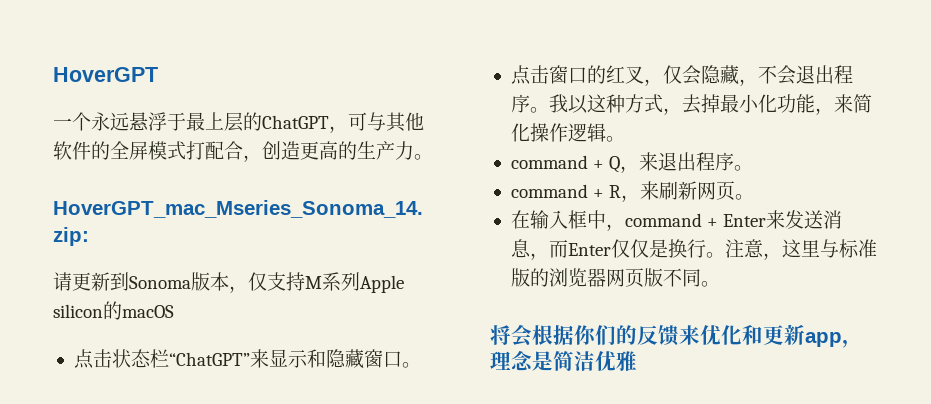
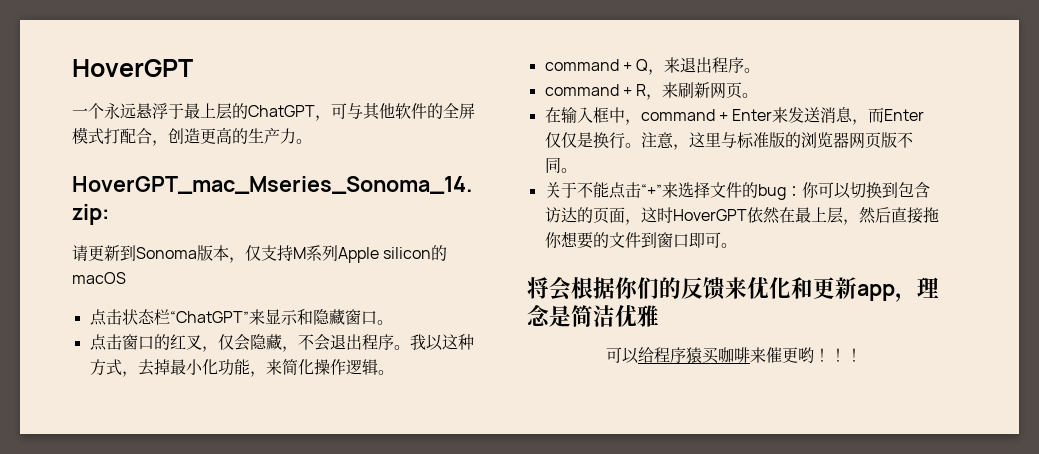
(720, 284) none -> [544,182,930,200] [544,207,939,225] [544,231,737,249] // 关于不能点击“+”来选择文件的bug：你可以切换到包含访达的页面，这时HoverGPT依然在最上层，然后直接拖你想要的文件到窗口即可。
(637, 361) none -> [605,347,862,364] // 可以给程序猿买咖啡来催更哟！！！

